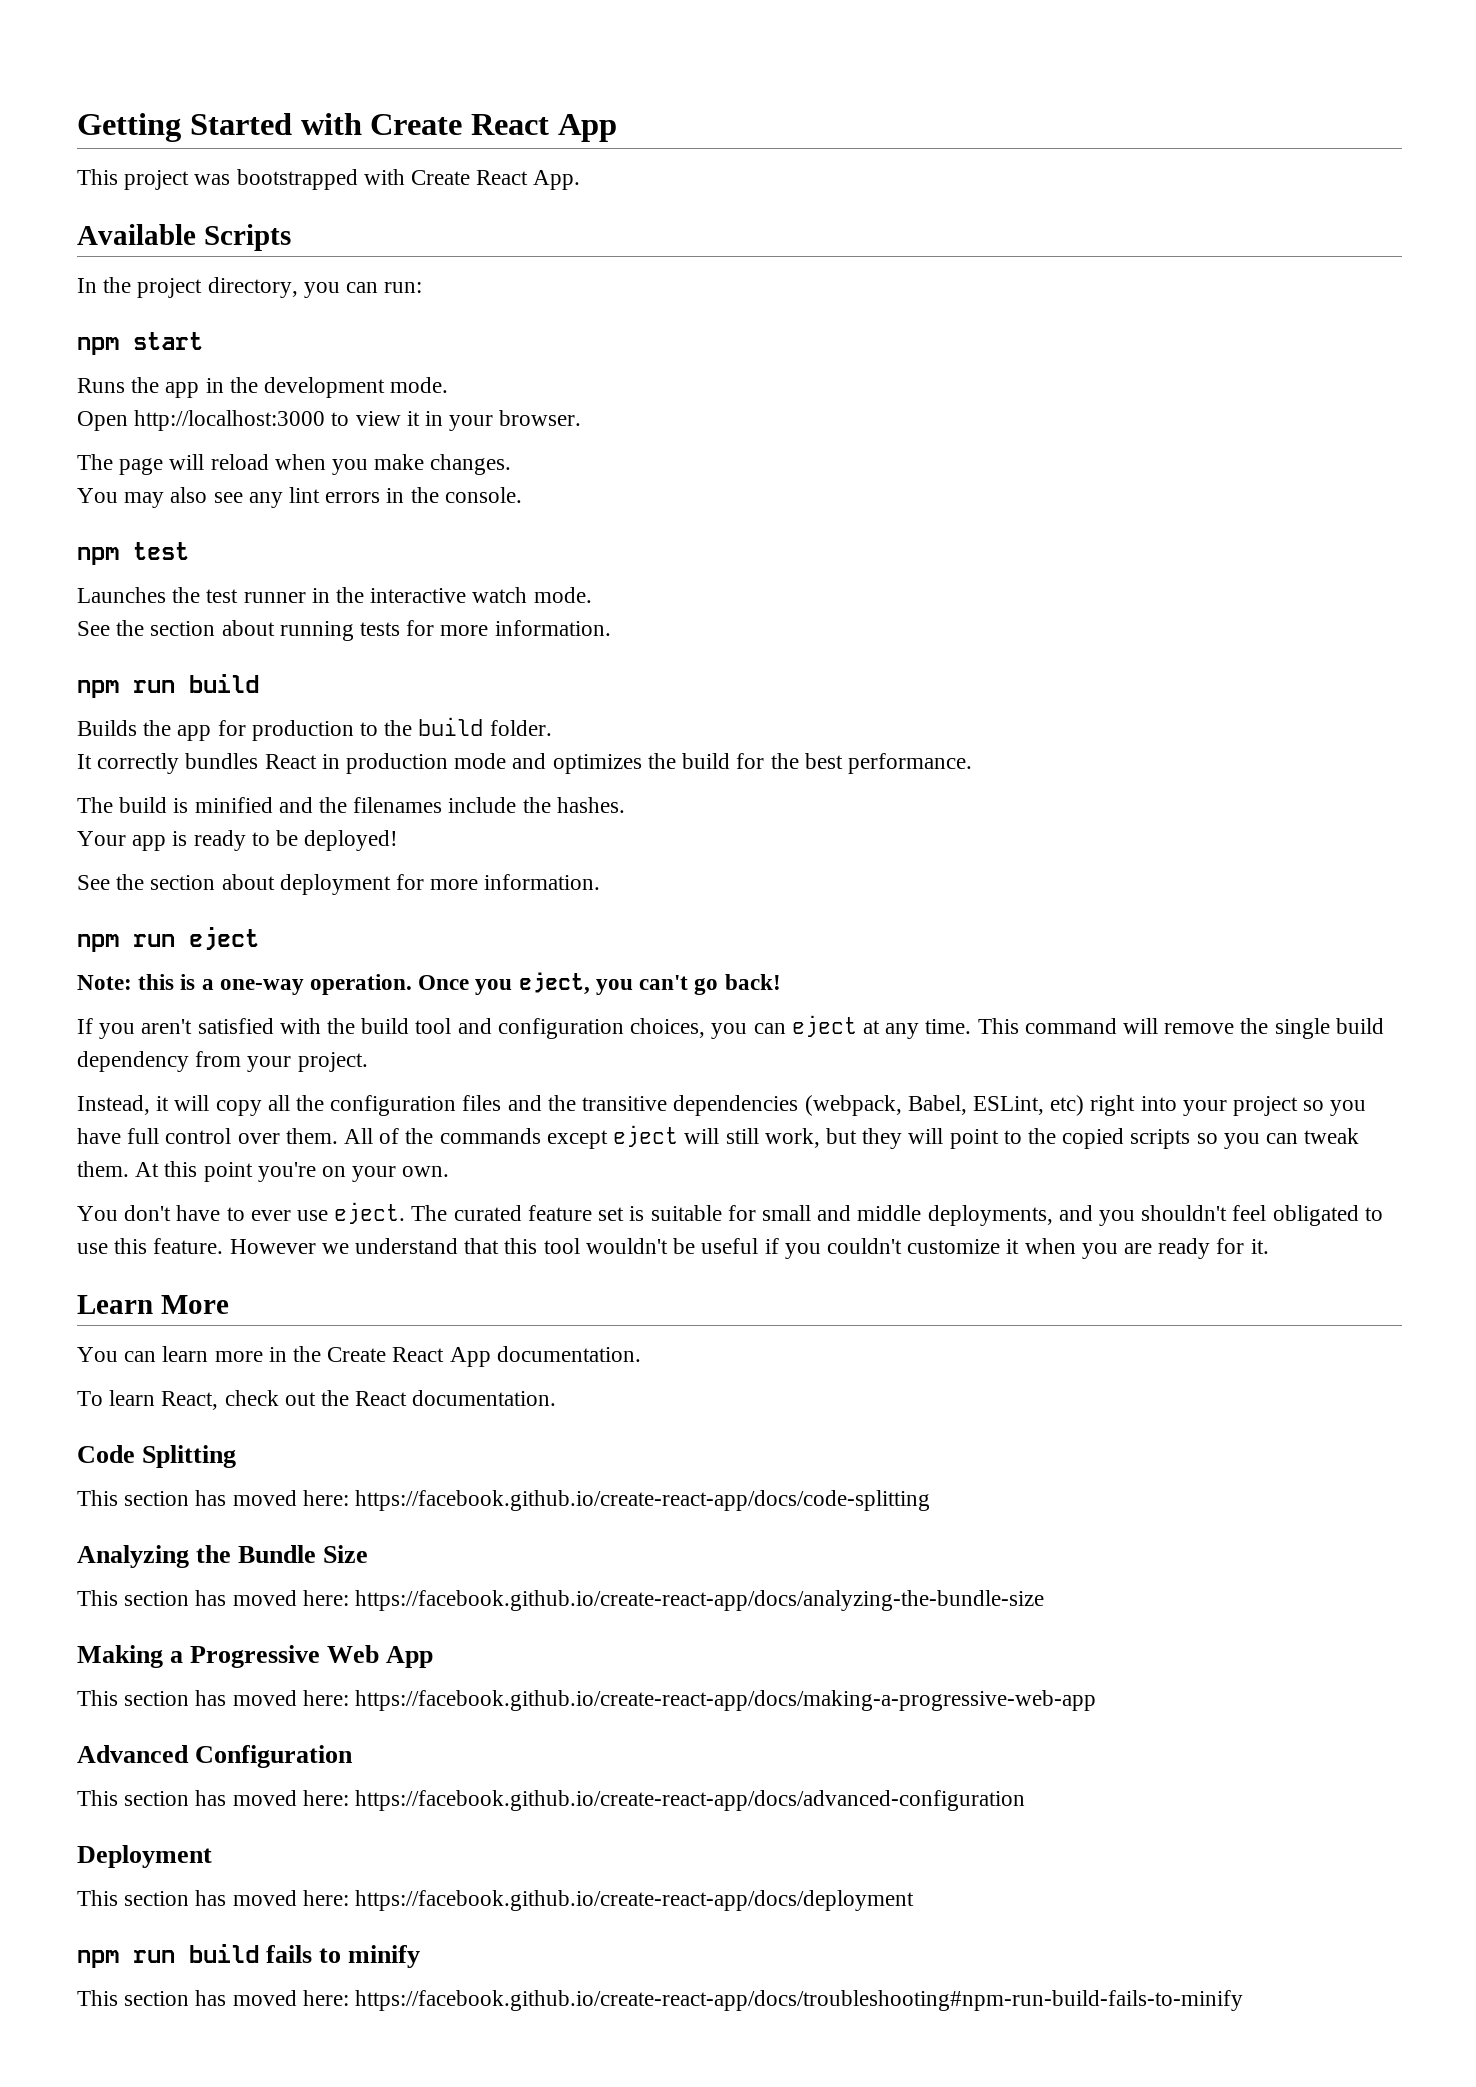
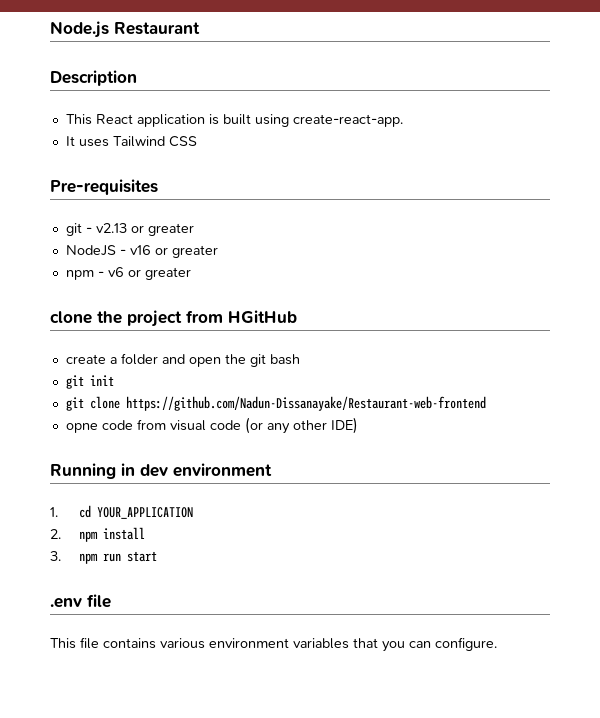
[77,113,617,142] [77,169,581,190] [77,224,291,251] [77,277,423,298] [77,332,203,355] [77,377,449,398] [77,410,582,431] [77,454,512,475] [77,487,522,508] [77,542,189,565] [77,587,592,603] [77,620,611,641] [77,674,259,698] [77,717,552,741] [77,753,972,774] [77,797,625,813] [77,830,399,851] [77,874,601,895] [77,927,259,952] [77,972,781,995] [77,1015,1384,1039] [77,1051,368,1072] [77,1095,1367,1116] [77,1125,1360,1149] [77,1161,450,1182] [77,1202,1383,1226] [77,1238,1269,1259] [77,1295,229,1314] [77,1346,641,1367] [77,1390,557,1410] [77,1445,237,1468] [77,1490,931,1511] [77,1545,369,1568] [77,1590,1045,1611] [77,1645,434,1668] [77,1690,1097,1711] [77,1745,354,1768] [77,1790,1026,1811] [77,1845,212,1868] [77,1890,915,1911] [77,1944,421,1968] [77,1990,1244,2011] Getting Started with Create React App // This project was bootstrapped with Create React App. // Available Scripts // In the project directory, you can run: // npm start // Runs the app in the development mode. // Open http://localhost:3000 to view it in your browser. // The page will reload when you make changes. // You may also see any lint errors in the console. // npm test // Launches the test runner in the interactive watch mode. // See the section about running tests for more information. // npm run build // Builds the app for production to the build folder. // It correctly bundles React in production mode and optimizes the build for the best performance. // The build is minified and the filenames include the hashes. // Your app is ready to be deployed! // See the section about deployment for more information. // npm run eject // Note: this is a one-way operation. Once you eject, you can't go back! // If you aren't satisfied with the build tool and configuration choices, you can eject at any time. This command will remove the single build dependency from your project. // Instead, it will copy all the configuration files and the transitive dependencies (webpack, Babel, ESLint, etc) right into your project so you have full control over them. All of the commands except eject will still work, but they will point to the copied scripts so you can tweak them. At this point you're on your own. // You don't have to ever use eject. The curated feature set is suitable for small and middle deployments, and you shouldn't feel obligated to use this feature. However we understand that this tool wouldn't be useful if you couldn't customize it when you are ready for it. // Learn More // You can learn more in the Create React App documentation. // To learn React, check out the React documentation. // Code Splitting // This section has moved here: https://facebook.github.io/create-react-app/docs/code-splitting // Analyzing the Bundle Size // This section has moved here: https://facebook.github.io/create-react-app/docs/analyzing-the-bundle-size // Making a Progressive Web App // This section has moved here: https://facebook.github.io/create-react-app/docs/making-a-progressive-web-app // Advanced Configuration // This section has moved here: https://facebook.github.io/create-react-app/docs/advanced-configuration // Deployment // This section has moved here: https://facebook.github.io/create-react-app/docs/deployment // npm run build fails to minify // This section has moved here: https://facebook.github.io/create-react-app/docs/troubleshooting#npm-run-build-fails-to-minify -> [50,21,200,38] [50,70,137,86] [65,114,403,127] [65,136,197,147] [50,179,158,195] [65,223,194,236] [65,245,218,258] [65,267,191,280] [50,310,297,327] [65,353,300,367] [65,375,114,389] [65,396,486,411] [65,417,358,434] [50,463,272,479] [50,505,193,519] [50,527,145,542] [50,551,157,564] [50,594,111,608] [50,637,497,652] Node.js Restaurant // Description // This React application is built using create-react-app. // It uses Tailwind CSS // Pre-requisites // git - v2.13 or greater // NodeJS - v16 or greater // npm - v6 or greater // clone the project from HGitHub // create a folder and open the git bash // git init // git clone https://github.com/Nadun-Dissanayake/Restaurant-web-frontend // opne code from visual code (or any other IDE) // Running in dev environment // 1. cd YOUR_APPLICATION // 2. npm install // 3. npm run start // .env file // This file contains various environment variables that you can configure.

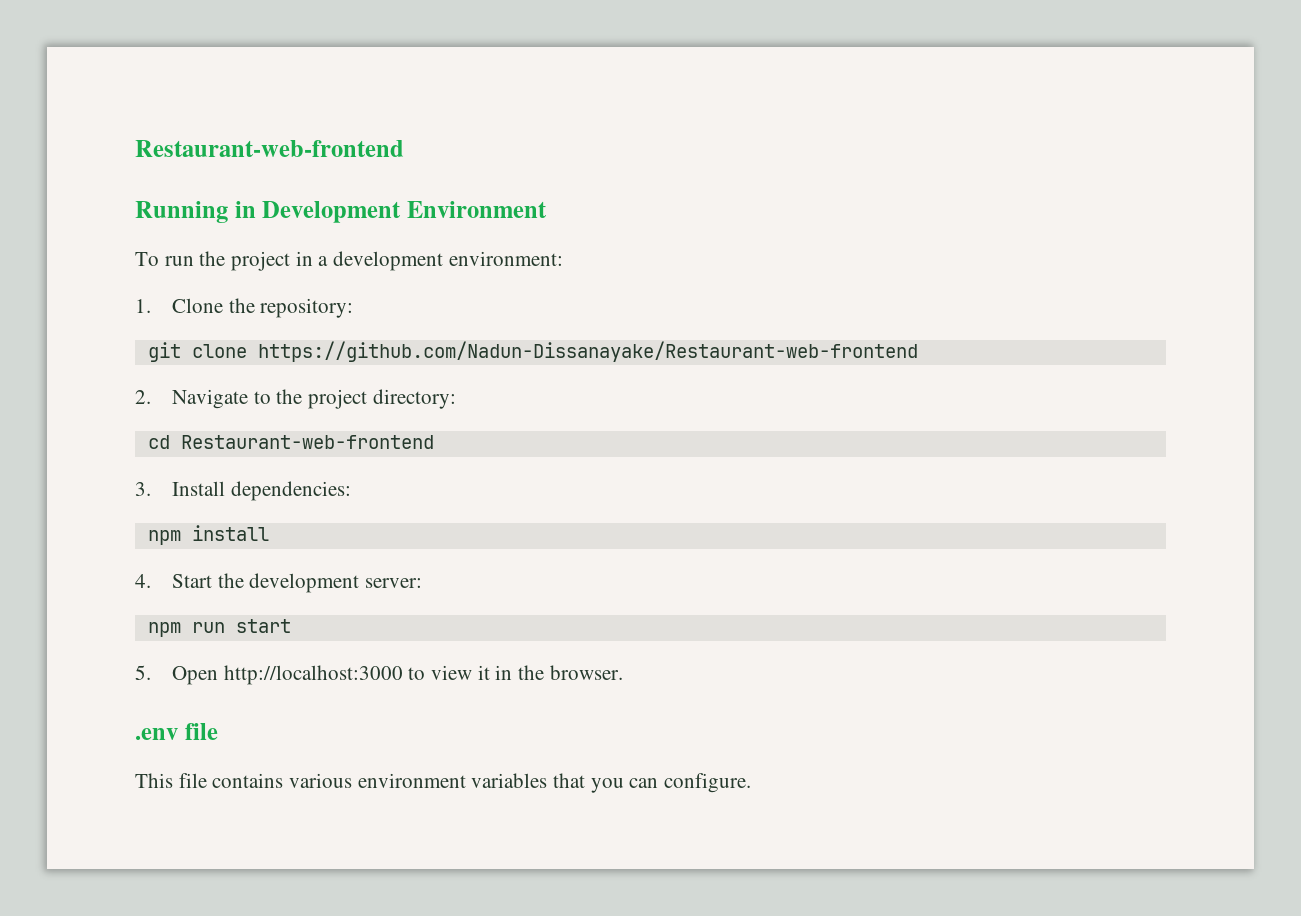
[50,21,200,38] [50,70,137,86] [65,114,403,127] [65,136,197,147] [50,179,158,195] [65,223,194,236] [65,245,218,258] [65,267,191,280] [50,310,297,327] [65,353,300,367] [65,375,114,389] [65,396,486,411] [65,417,358,434] [50,463,272,479] [50,505,193,519] [50,527,145,542] [50,551,157,564] Node.js Restaurant // Description // This React application is built using create-react-app. // It uses Tailwind CSS // Pre-requisites // git - v2.13 or greater // NodeJS - v16 or greater // npm - v6 or greater // clone the project from HGitHub // create a folder and open the git bash // git init // git clone https://github.com/Nadun-Dissanayake/Restaurant-web-frontend // opne code from visual code (or any other IDE) // Running in dev environment // 1. cd YOUR_APPLICATION // 2. npm install // 3. npm run start -> [135,140,404,157] [135,201,547,223] [135,251,563,271] [135,298,354,318] [147,341,918,362] [135,389,456,409] [147,435,434,449] [135,481,351,501] [147,525,269,545] [135,573,422,593] [147,619,291,637] [135,665,623,685] Restaurant-web-frontend // Running in Development Environment // To run the project in a development environment: // 1. Clone the repository: // git clone https://github.com/Nadun-Dissanayake/Restaurant-web-frontend // 2. Navigate to the project directory: // cd Restaurant-web-frontend // 3. Install dependencies: // npm install // 4. Start the development server: // npm run start // 5. Open http://localhost:3000 to view it in the browser.

